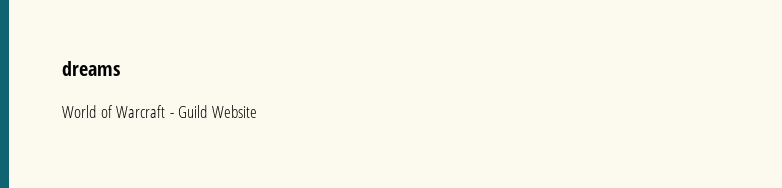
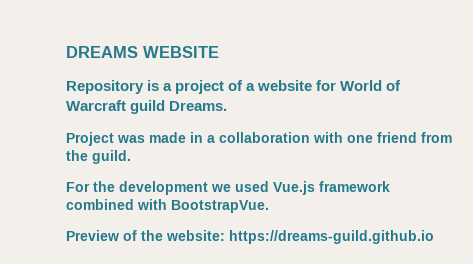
[62,61,120,76] [62,105,257,118] dreams // World of Warcraft - Guild Website -> [66,46,219,58] [66,80,402,94] [66,100,228,114] [66,132,452,146] [66,150,131,164] [66,181,390,195] [66,199,269,213] [66,230,434,244] DREAMS WEBSITE // Repository is a project of a website for World of Warcraft guild Dreams. // Project was made in a collaboration with one friend from the guild. // For the development we used Vue.js framework combined with BootstrapVue. // Preview of the website: https://dreams-guild.github.io

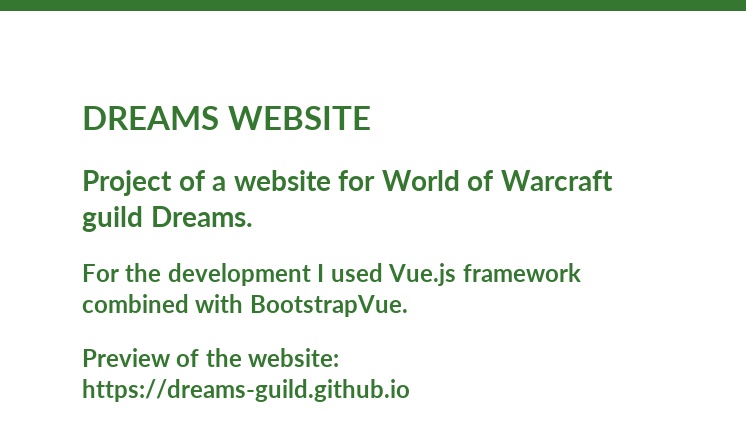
[66,80,225,94] Repository is a project -> [82,170,172,196] Project
[66,132,452,146] [66,150,131,164] // Project was made in a collaboration with one friend from the guild. -> (253, 216) none
[211,184,231,192] we -> [317,264,325,282] I

